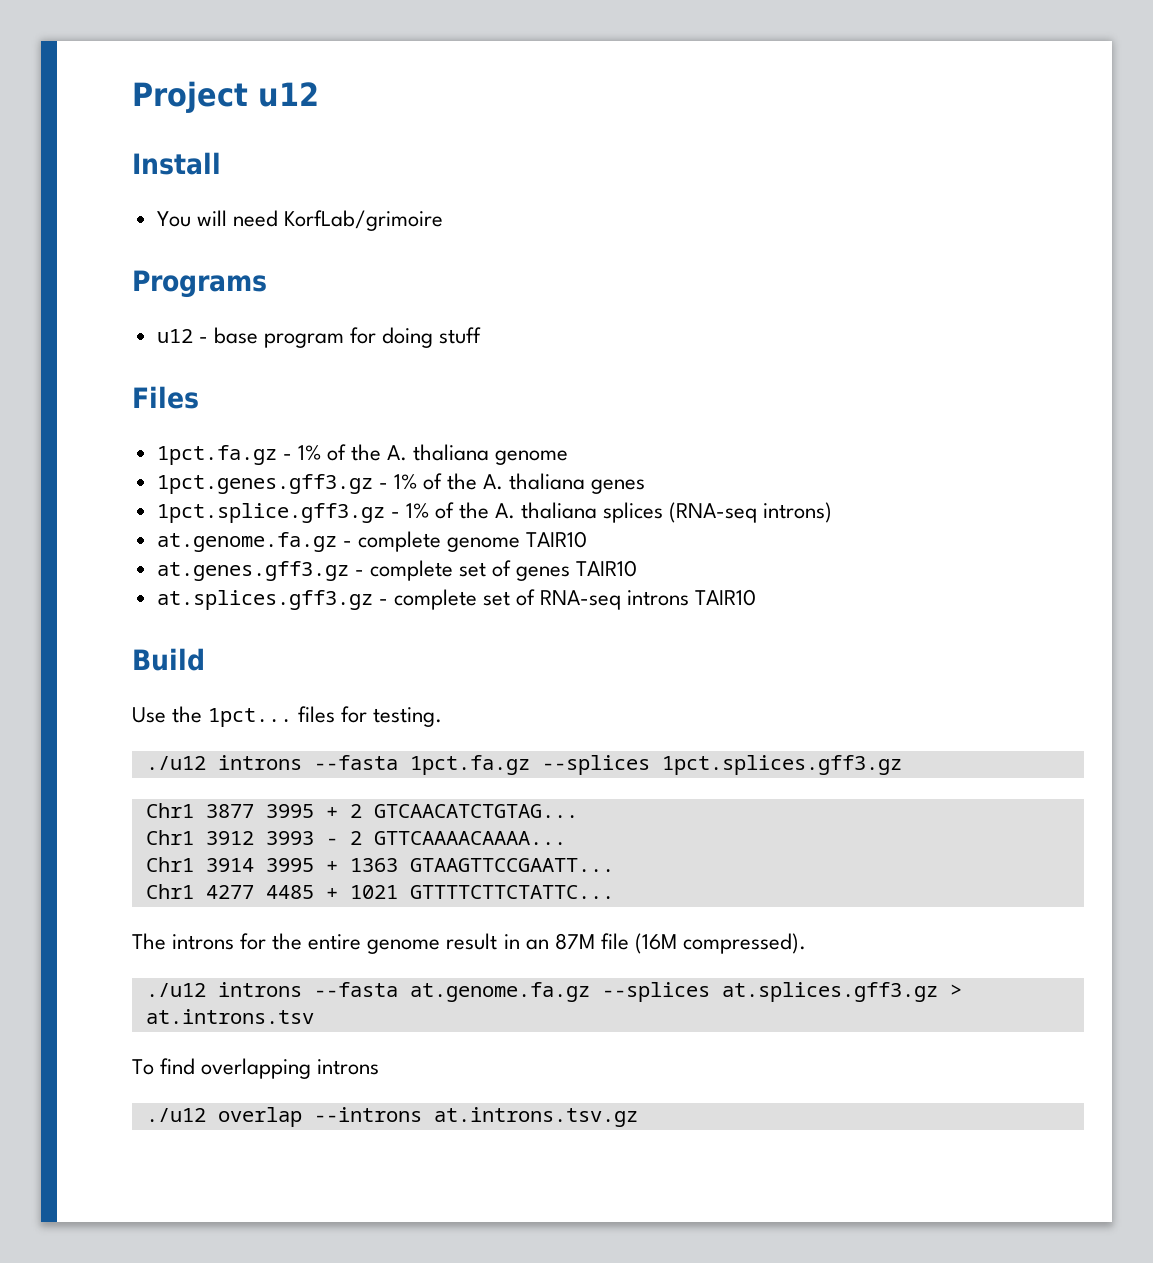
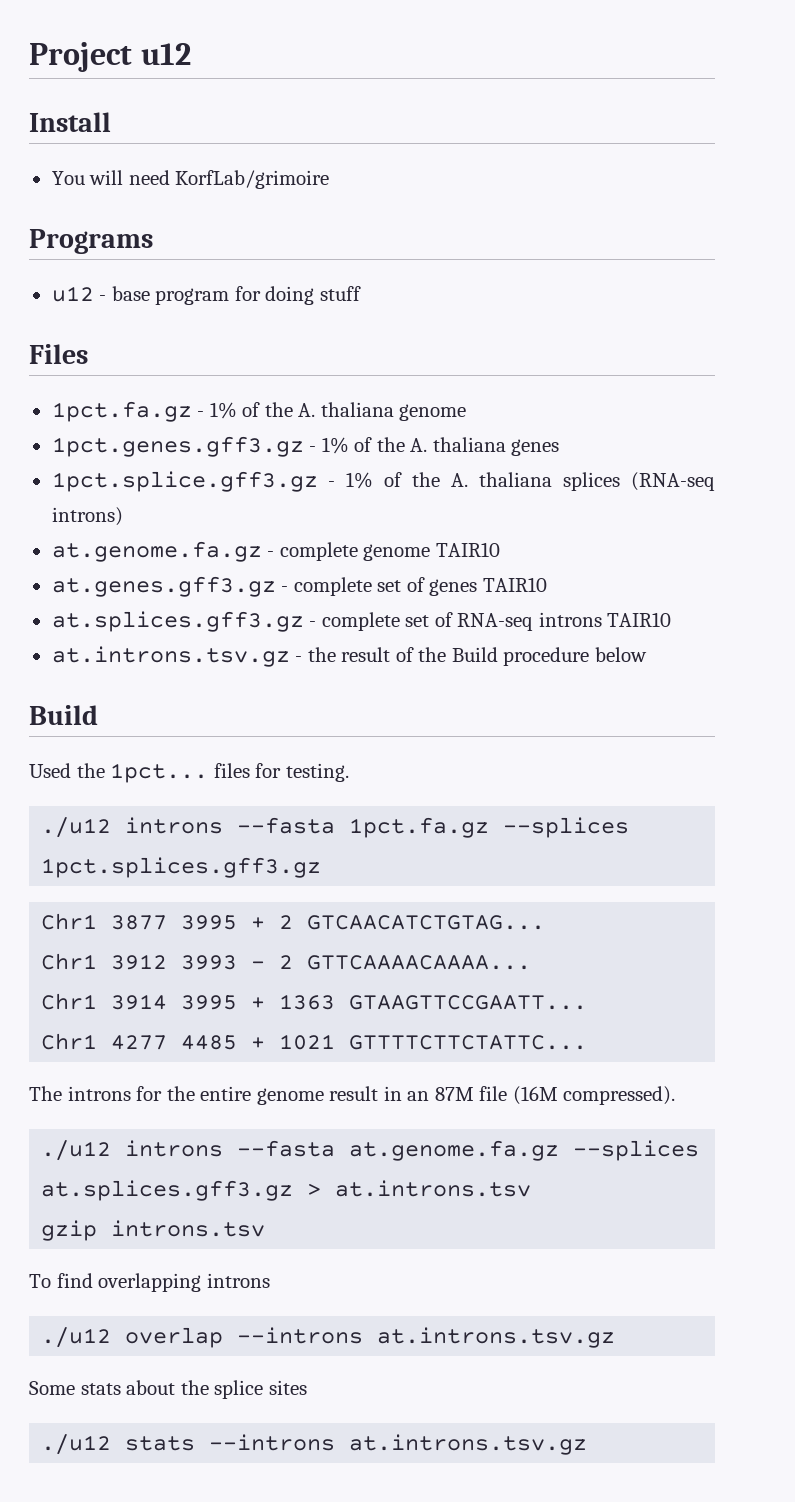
(757, 597) none -> [51,646,647,667] // at.introns.tsv.gz - the result of the Build procedure below
[132,707,166,723] Use -> [29,763,71,778] Used
(314, 1016) none -> [41,1220,266,1241] // gzip introns.tsv
(638, 1117) none -> [29,1380,307,1399] [41,1434,588,1455] // Some stats about the splice sites // ./u12 stats --introns at.introns.tsv.gz

